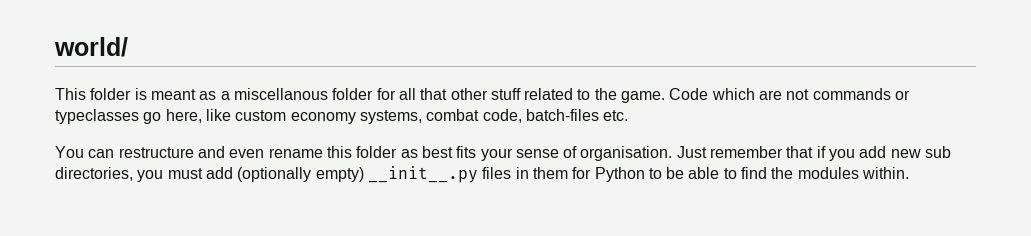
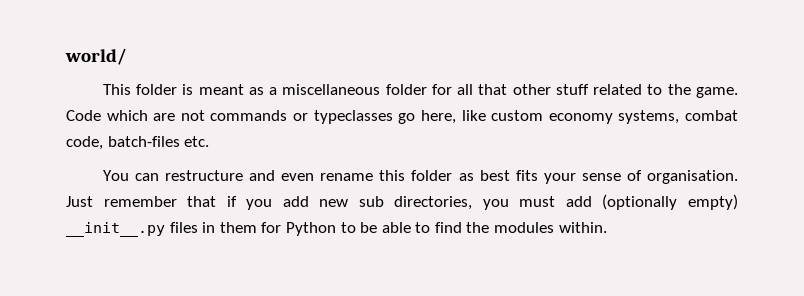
[233,88,328,100] miscellanous -> [282,84,381,95] miscellaneous

